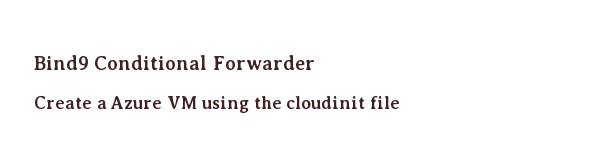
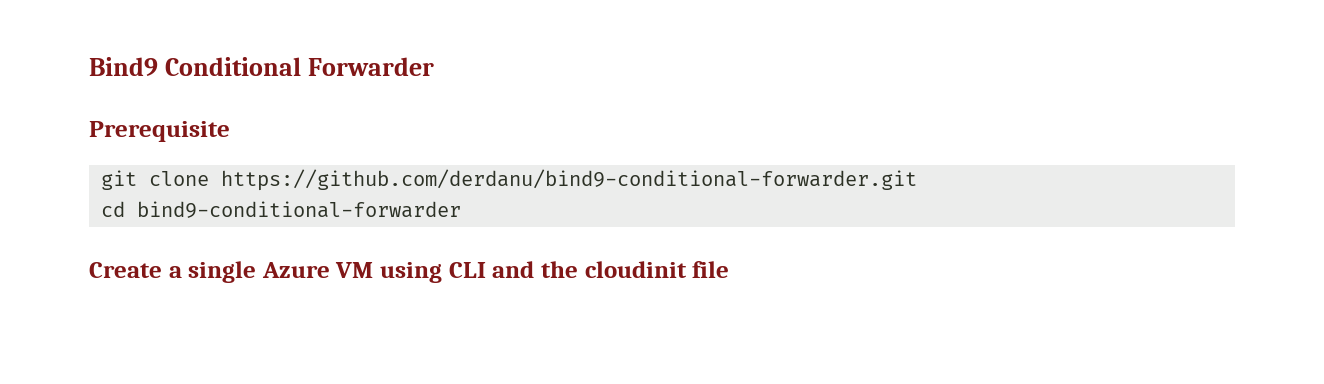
(315, 62) none -> [89,121,230,142] [101,169,918,191] [101,201,462,218] // Prerequisite // git clone https://github.com/derdanu/bind9-conditional-forwarder.git // cd bind9-conditional-forwarder
(107, 104) none -> [188,261,257,283] single
(249, 104) none -> [448,261,535,278] CLI and

